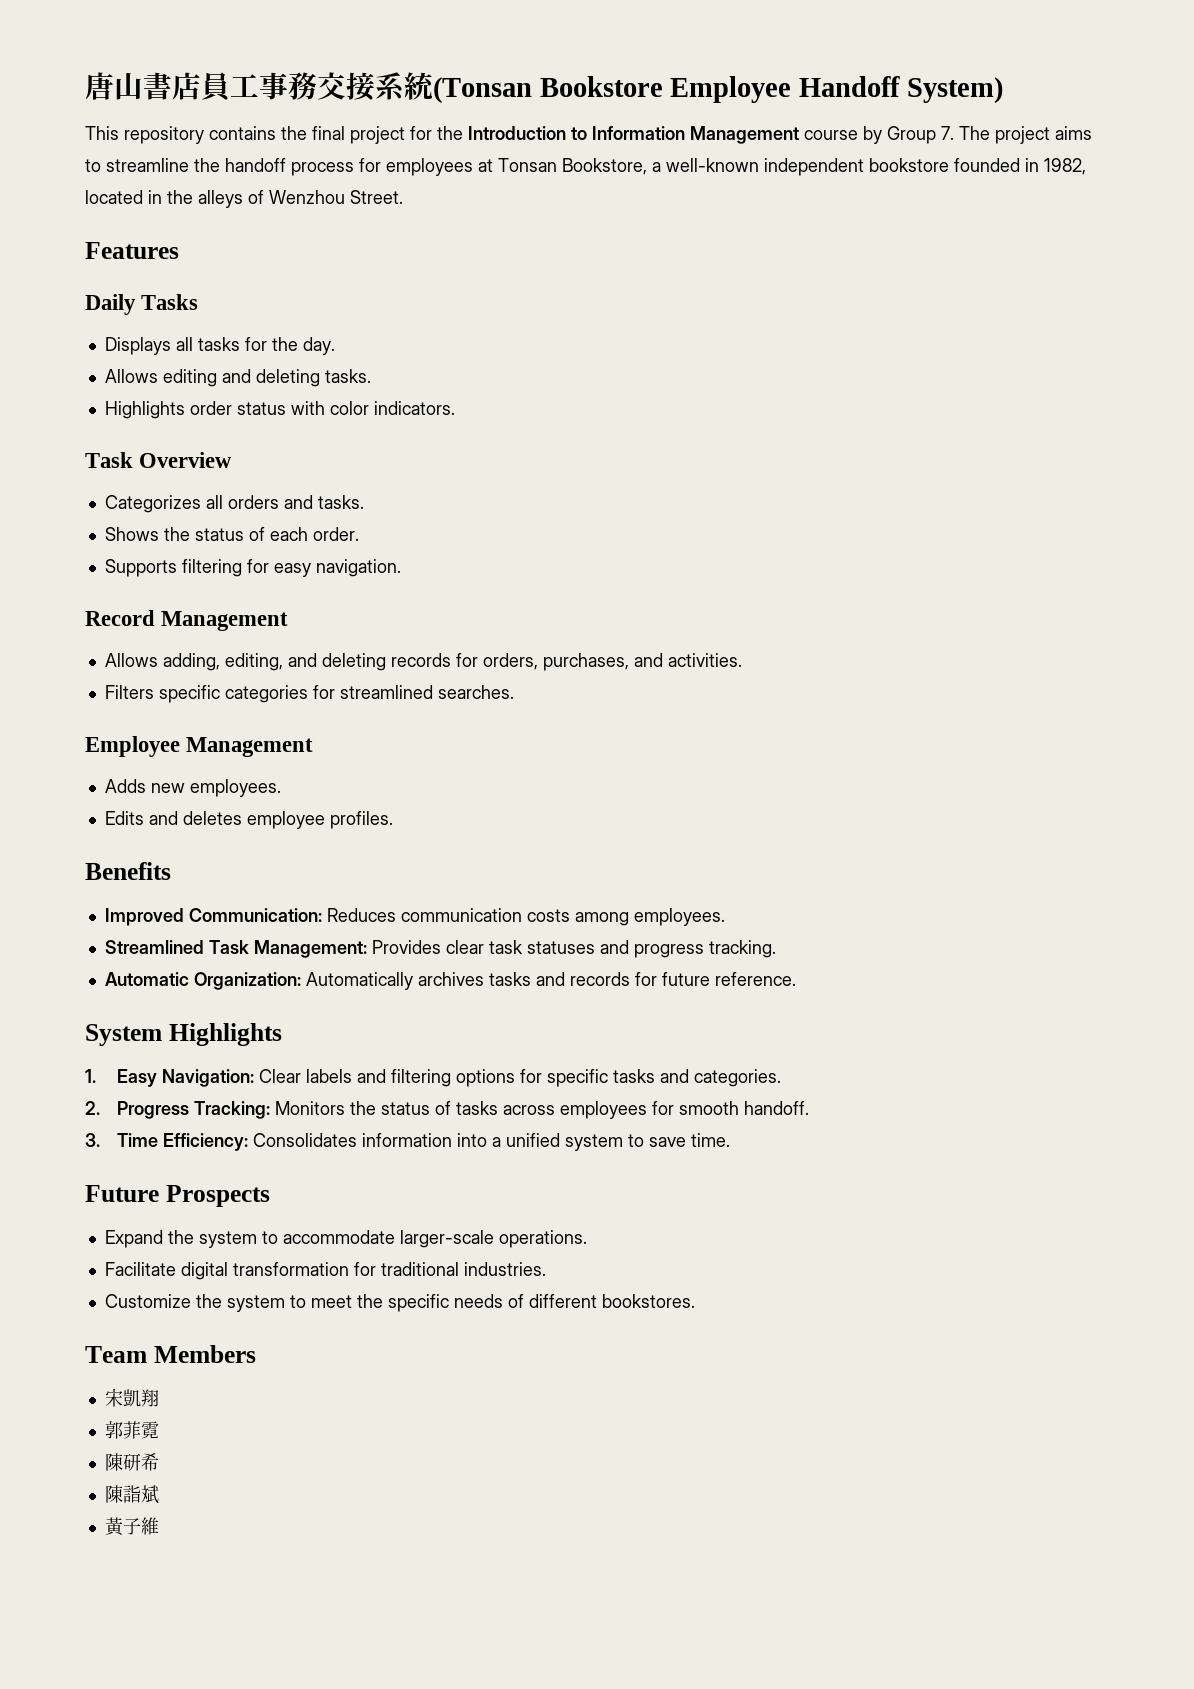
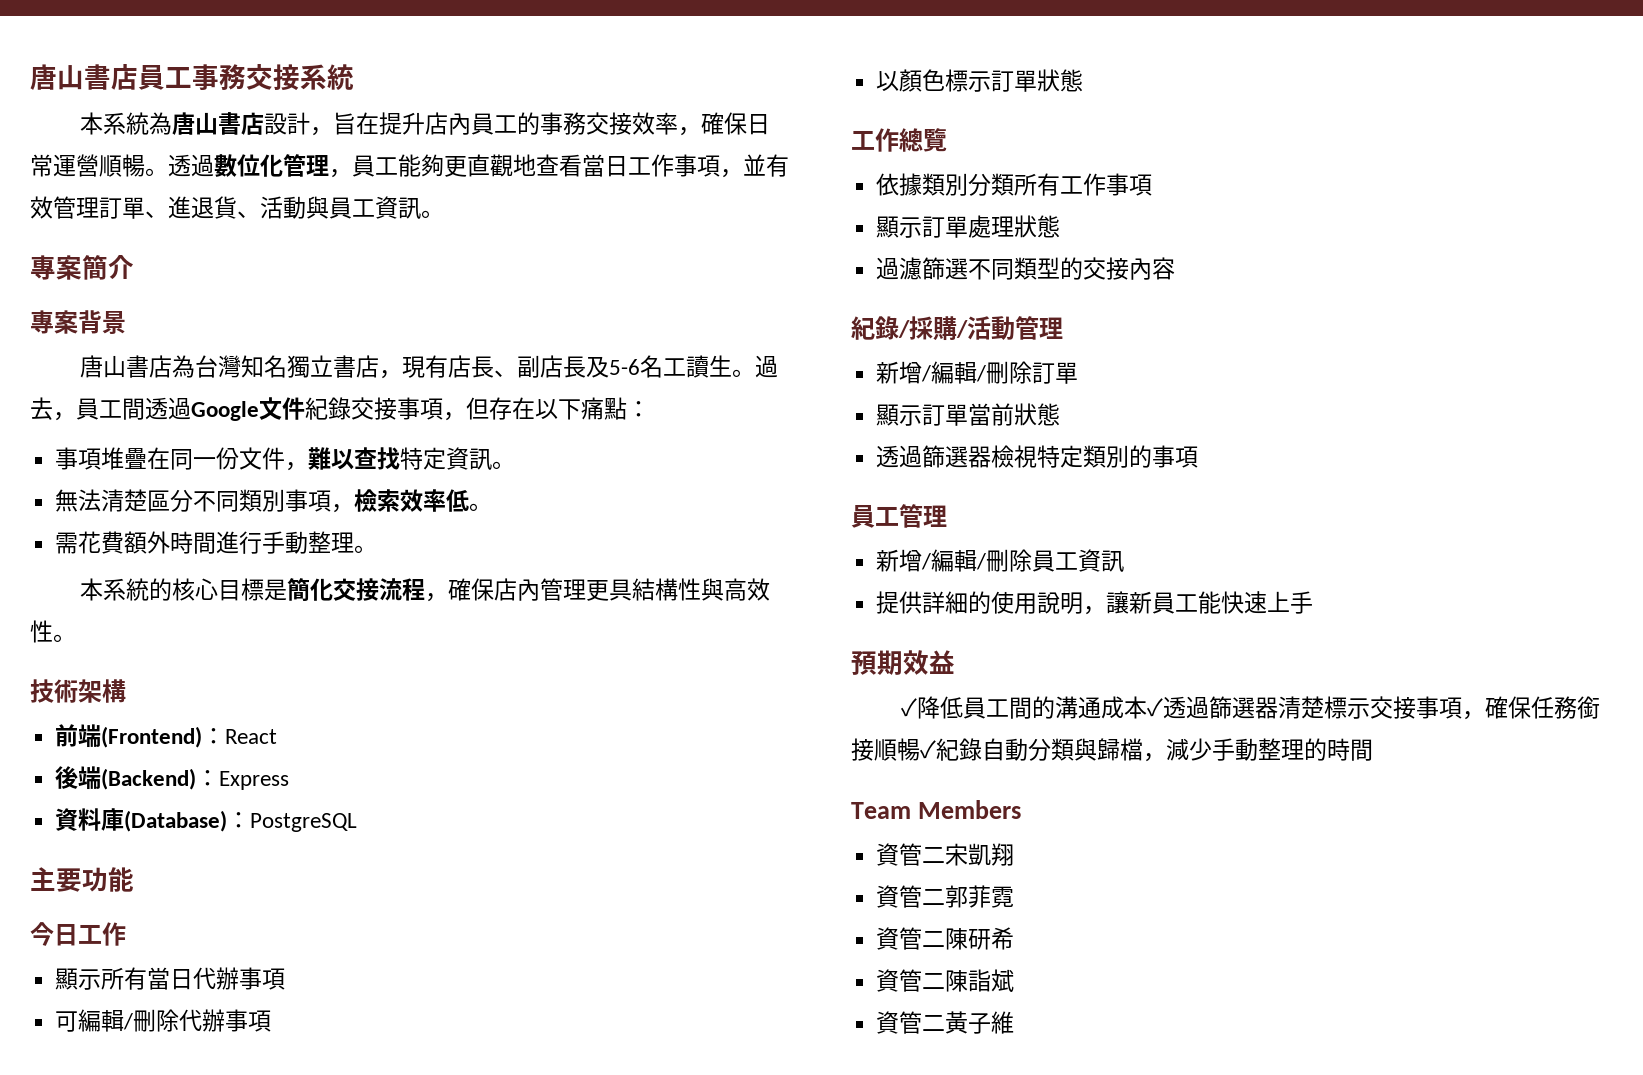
[433,76,1003,104] [85,126,1092,144] [85,158,1086,176] [85,190,403,208] [85,242,179,259] [85,294,199,315] [104,337,335,355] [104,369,371,387] [104,401,455,419] [85,452,233,468] [104,495,364,513] [104,527,359,541] [104,559,401,577] [85,610,289,631] [104,653,742,671] [104,685,514,703] [85,736,314,757] [104,779,281,797] [104,811,393,829] [85,862,171,880] [104,908,725,926] [104,940,776,958] [104,972,796,990] [85,1023,282,1046] [85,1069,781,1087] [85,1101,809,1119] [85,1133,730,1151] [85,1185,270,1207] [104,1230,587,1248] [104,1262,546,1280] [104,1294,695,1312] (Tonsan Bookstore Employee Handoff System) // This repository contains the final project for the Introduction to Information Management course by Group 7. The project aims to streamline the handoff process for employees at Tonsan Bookstore, a well-known independent bookstore founded in 1982, located in the alleys of Wenzhou Street. // Features // Daily Tasks // Displays all tasks for the day. // Allows editing and deleting tasks. // Highlights order status with color indicators. // Task Overview // Categorizes all orders and tasks. // Shows the status of each order. // Supports filtering for easy navigation. // Record Management // Allows adding, editing, and deleting records for orders, purchases, and activities. // Filters specific categories for streamlined searches. // Employee Management // Adds new employees. // Edits and deletes employee profiles. // Benefits // Improved Communication: Reduces communication costs among employees. // Streamlined Task Management: Provides clear task statuses and progress tracking. // Automatic Organization: Automatically archives tasks and records for future reference. // System Highlights // 1. Easy Navigation: Clear labels and filtering options for specific tasks and categories. // 2. Progress Tracking: Monitors the status of tasks across employees for smooth handoff. // 3. Time Efficiency: Consolidates information into a unified system to save time. // Future Prospects // Expand the system to accommodate larger-scale operations. // Facilitate digital transformation for traditional industries. // Customize the system to meet the specific needs of different bookstores. -> [80,112,771,136] [30,154,789,178] [30,196,444,220] [30,255,134,280] [30,310,126,334] [80,355,779,379] [30,397,650,421] [55,447,516,471] [55,489,493,513] [55,531,378,554] [80,578,771,602] [30,620,76,643] [30,679,126,703] [55,724,278,748] [55,766,290,790] [55,808,358,832] [30,867,134,892] [30,922,126,946] [55,967,286,990] [55,1009,272,1032] [876,69,1084,92] [851,128,947,152] [876,173,1153,196] [876,215,1061,238] [876,257,1176,280] [851,316,1063,341] [876,361,1079,384] [876,403,1061,426] [876,445,1199,468] [851,504,947,528] [876,549,1125,573] [876,591,1314,615] [851,650,955,675] [901,696,1601,720] [851,738,1373,762] // 本系統為唐山書店設計，旨在提升店內員工的事務交接效率，確保日常運營順暢。透過數位化管理，員工能夠更直觀地查看當日工作事項，並有效管理訂單、進退貨、活動與員工資訊。 // 專案簡介 // 專案背景 // 唐山書店為台灣知名獨立書店，現有店長、副店長及5-6名工讀生。過去，員工間透過Google文件紀錄交接事項，但存在以下痛點： // 事項堆疊在同一份文件，難以查找特定資訊。 // 無法清楚區分不同類別事項，檢索效率低。 // 需花費額外時間進行手動整理。 // 本系統的核心目標是簡化交接流程，確保店內管理更具結構性與高效性。 // 技術架構 // 前端(Frontend)：React // 後端(Backend)：Express // 資料庫(Database)：PostgreSQL // 主要功能 // 今日工作 // 顯示所有當日代辦事項 // 可編輯/刪除代辦事項 // 以顏色標示訂單狀態 // 工作總覽 // 依據類別分類所有工作事項 // 顯示訂單處理狀態 // 過濾篩選不同類型的交接內容 // 紀錄/採購/活動管理 // 新增/編輯/刪除訂單 // 顯示訂單當前狀態 // 透過篩選器檢視特定類別的事項 // 員工管理 // 新增/編輯/刪除員工資訊 // 提供詳細的使用說明，讓新員工能快速上手 // 預期效益 // ✓降低員工間的溝通成本✓透過篩選器清楚標示交接事項，確保任務銜接順暢✓紀錄自動分類與歸檔，減少手動整理的時間
(256, 1354) none -> [876,843,946,866] 資管二
(159, 1398) none -> [876,885,946,908] 資管二
(159, 1430) none -> [876,927,946,950] 資管二
(159, 1462) none -> [876,969,946,992] 資管二
(159, 1494) none -> [876,1011,946,1034] 資管二

